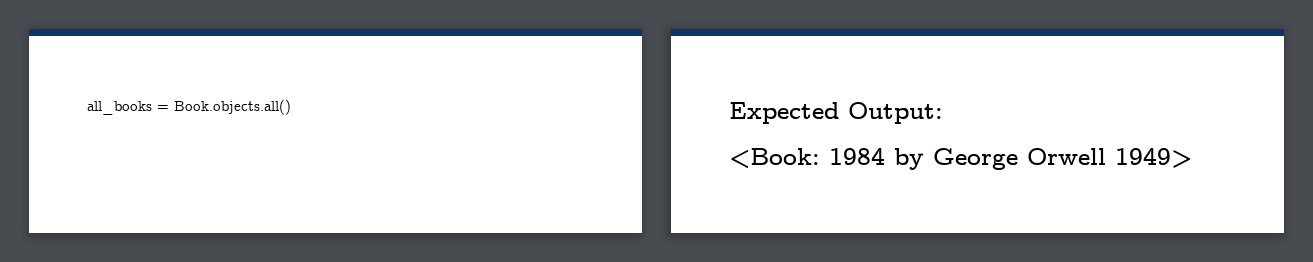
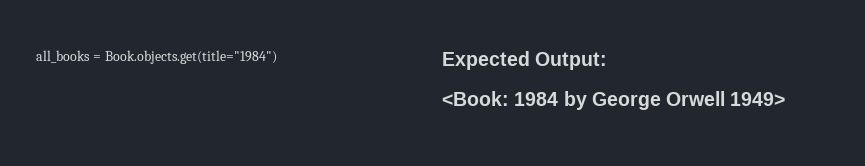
[174,99,291,115] Book.objects.all() -> [104,50,277,64] Book.objects.get(title="1984")

